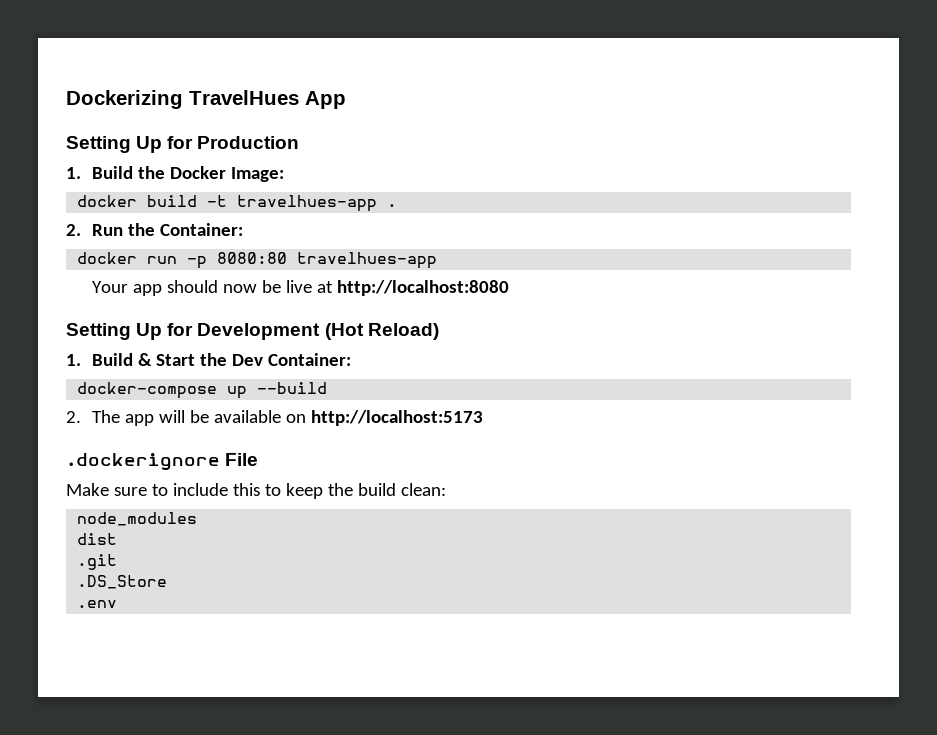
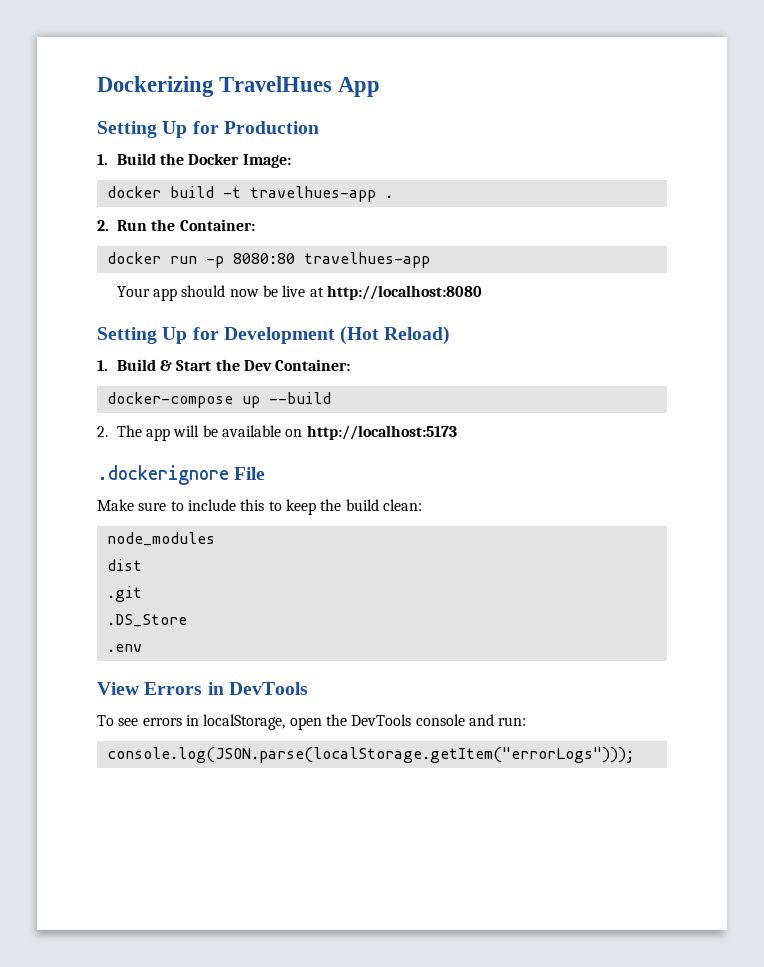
(118, 604) none -> [97,682,308,695] [97,714,527,730] [106,747,634,763] // View Errors in DevTools // To see errors in localStorage, open the DevTools console and run: // console.log(JSON.parse(localStorage.getItem("errorLogs")));

